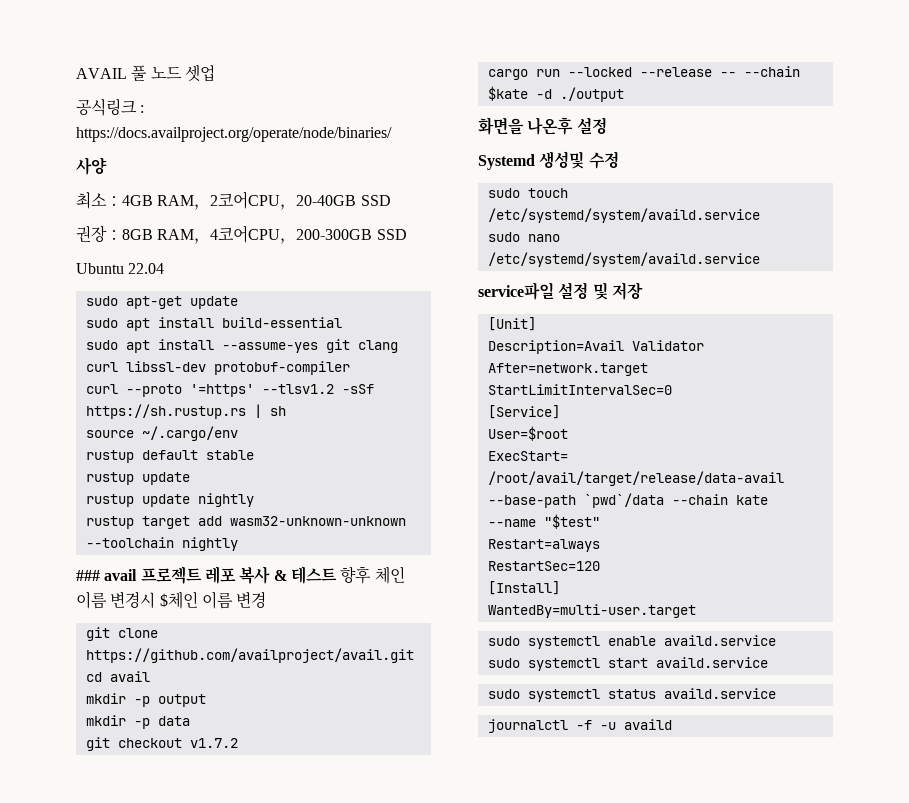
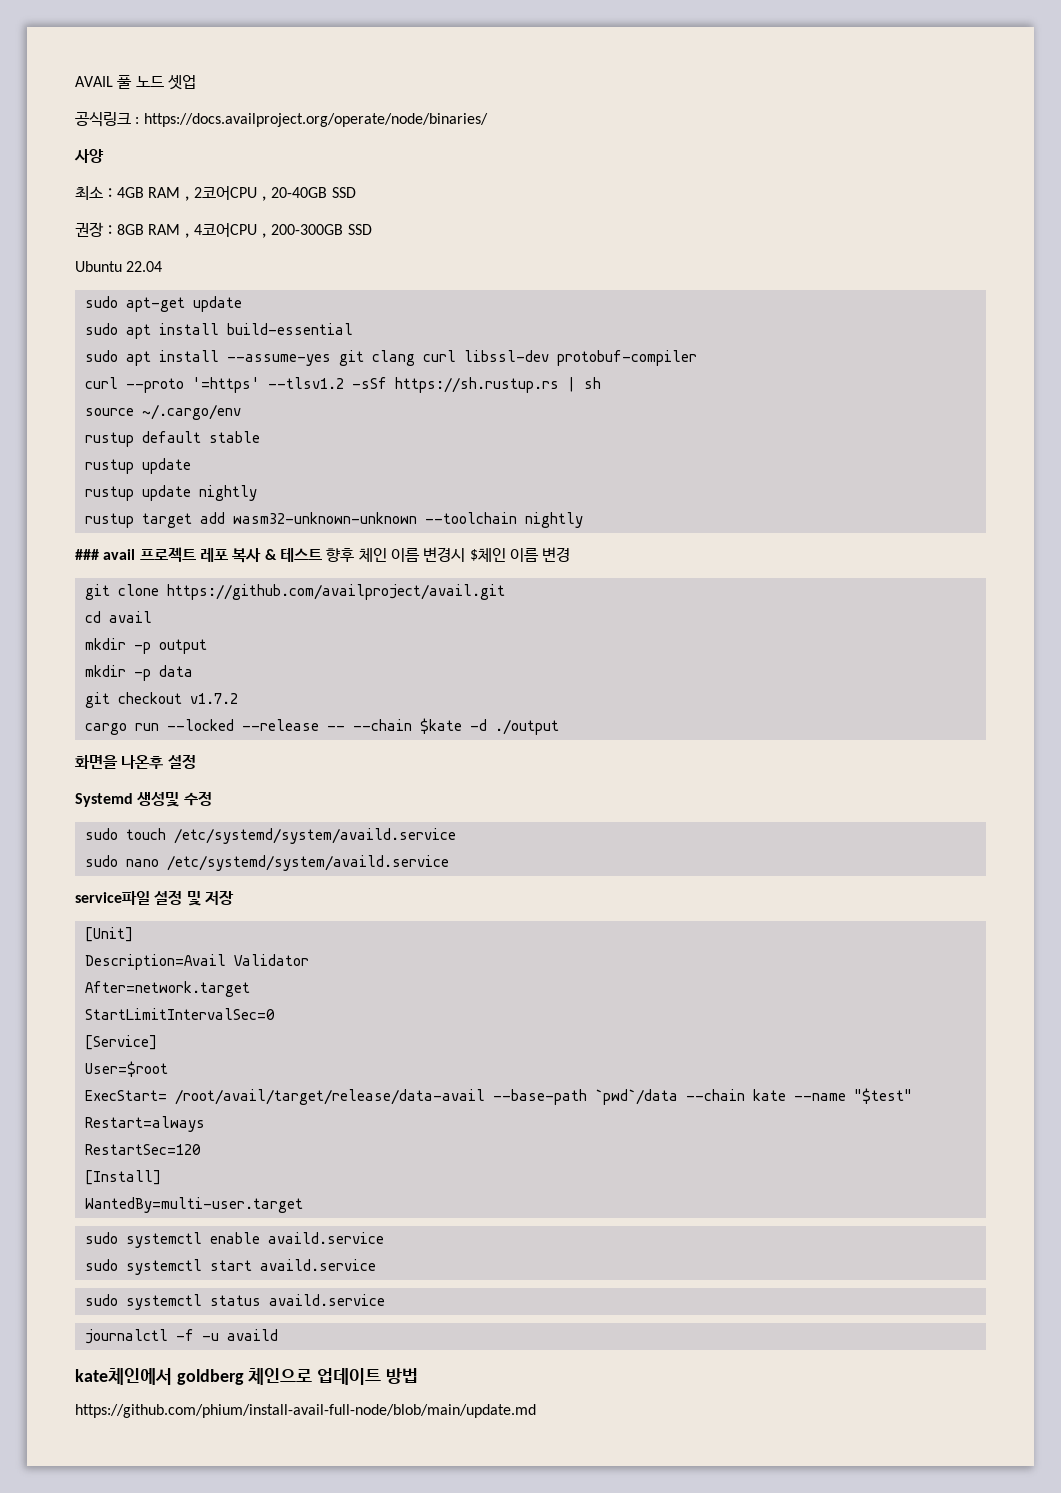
(672, 724) none -> [75,1368,418,1385] [75,1404,536,1418] // kate체인에서 goldberg 체인으로 업데이트 방법 // https://github.com/phium/install-avail-full-node/blob/main/update.md

